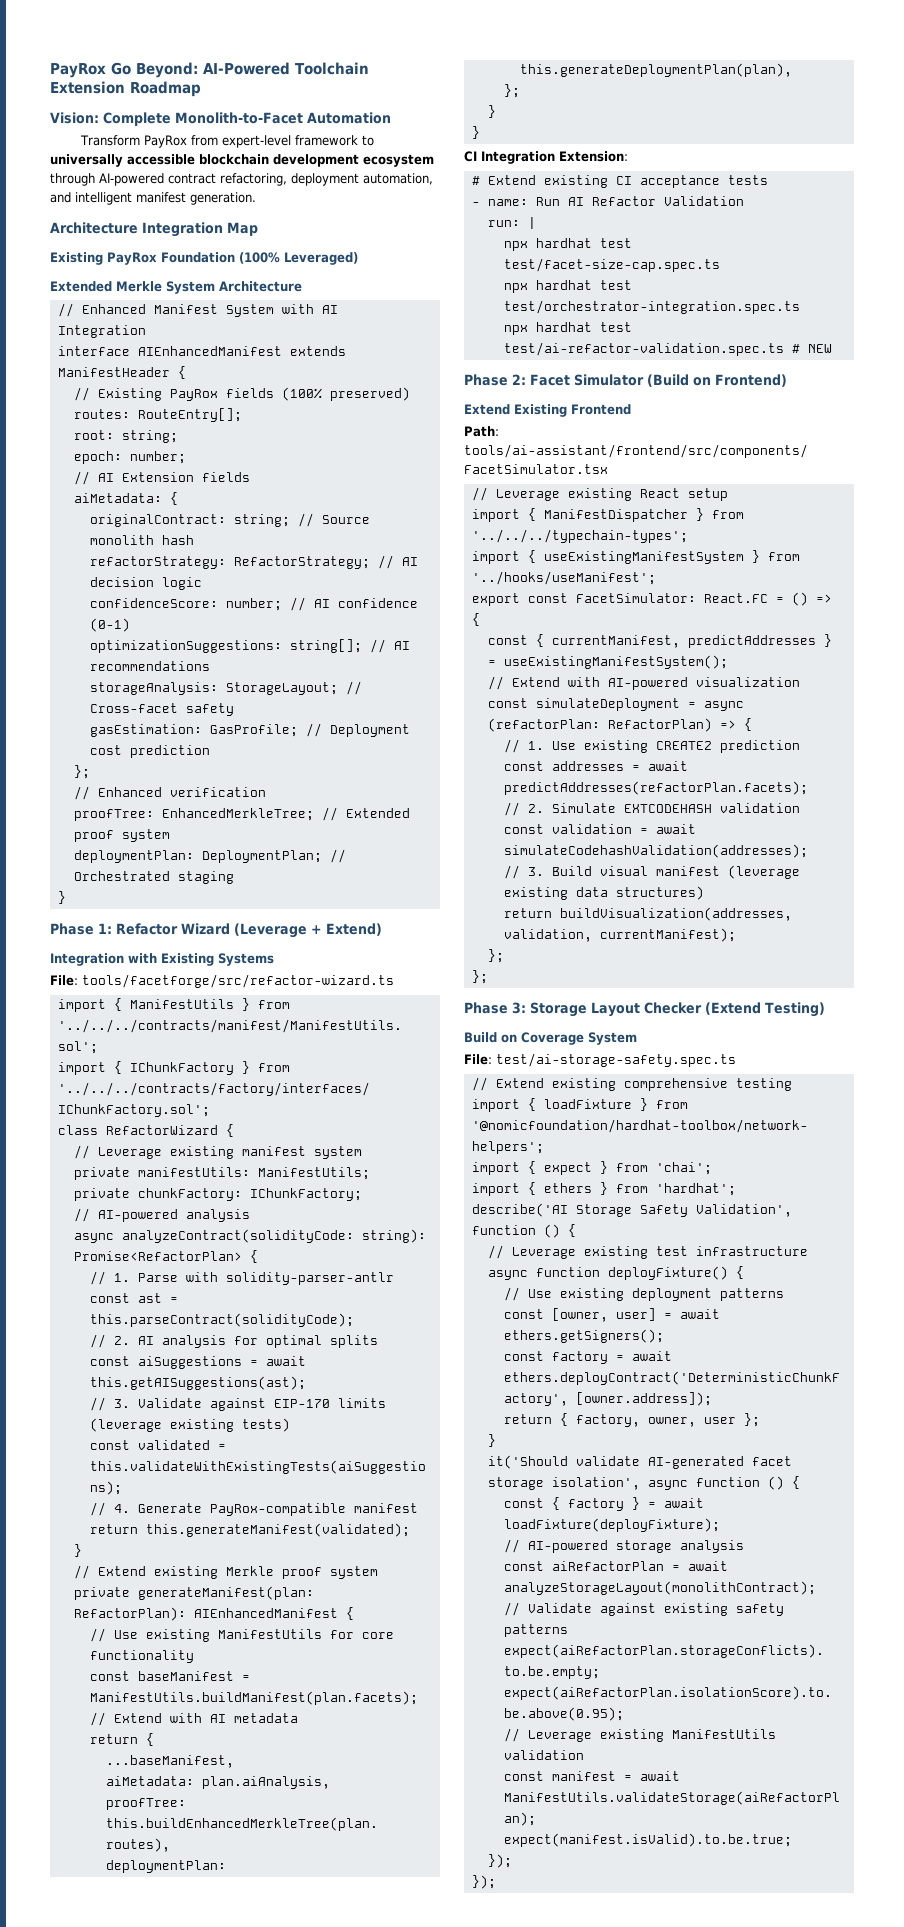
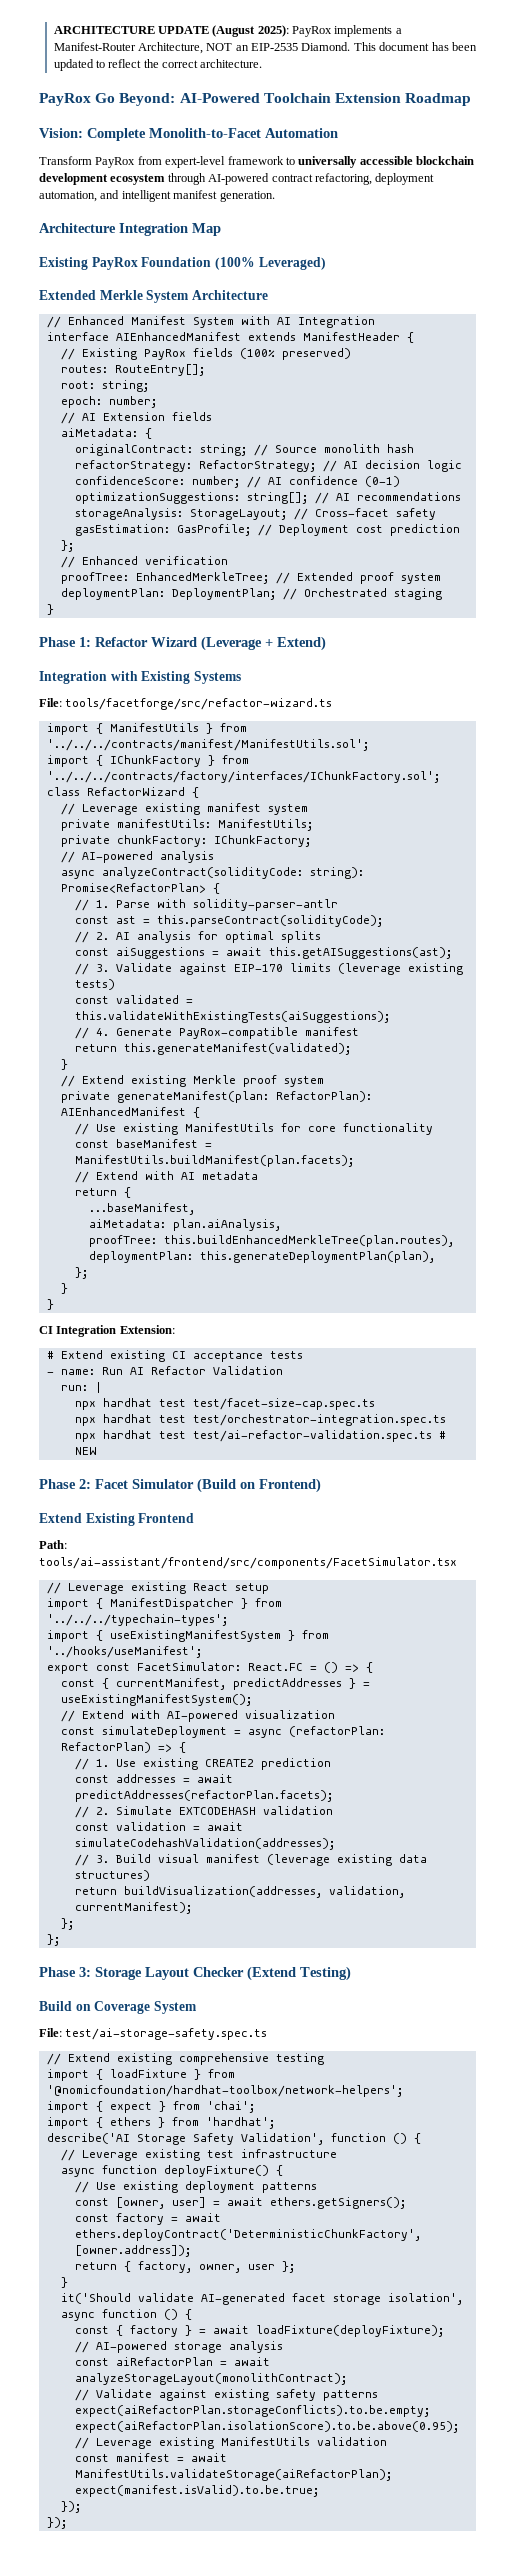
(50, 70) none -> [53,25,402,37] [53,42,477,54] [53,59,263,71] ARCHITECTURE UPDATE (August 2025): PayRox implements a Manifest-Router Architecture, NOT an EIP-2535 Diamond. This document has been updated to reflect the correct architecture. //

